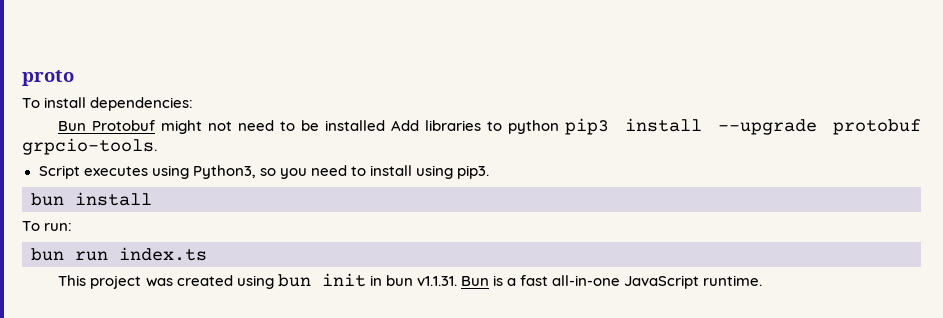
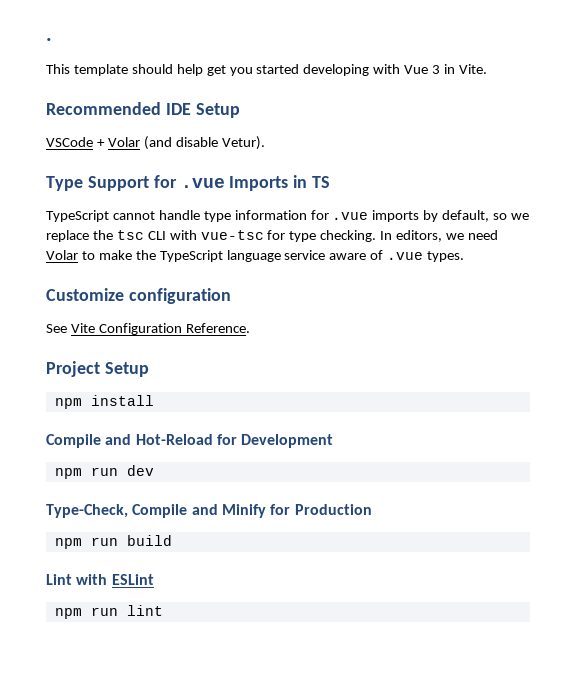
[22,70,74,86] [22,97,194,111] [58,118,922,135] [22,138,157,155] [38,165,490,179] [31,192,152,206] [22,221,73,231] [31,247,207,261] [58,273,763,289] proto // To install dependencies: // Bun Protobuf might not need to be installed Add libraries to python pip3 install --upgrade protobuf grpcio-tools. // Script executes using Python3, so you need to install using pip3. // bun install // To run: // bun run index.ts // This project was created using bun init in bun v1.1.31. Bun is a fast all-in-one JavaScript runtime. -> [46,38,52,41] [46,64,487,76] [46,102,240,118] [46,136,265,150] [46,175,331,191] [46,210,530,222] [46,230,498,242] [46,250,465,262] [46,288,231,304] [46,323,250,335] [46,361,149,377] [54,395,154,409] [46,434,334,448] [54,465,154,479] [46,504,372,518] [54,535,172,549] [46,574,154,585] [54,605,163,619] . // This template should help get you started developing with Vue 3 in Vite. // Recommended IDE Setup // VSCode + Volar (and disable Vetur). // Type Support for .vue Imports in TS // TypeScript cannot handle type information for .vue imports by default, so we replace the tsc CLI with vue-tsc for type checking. In editors, we need Volar to make the TypeScript language service aware of .vue types. // Customize configuration // See Vite Configuration Reference. // Project Setup // npm install // Compile and Hot-Reload for Development // npm run dev // Type-Check, Compile and Minify for Production // npm run build // Lint with ESLint // npm run lint

